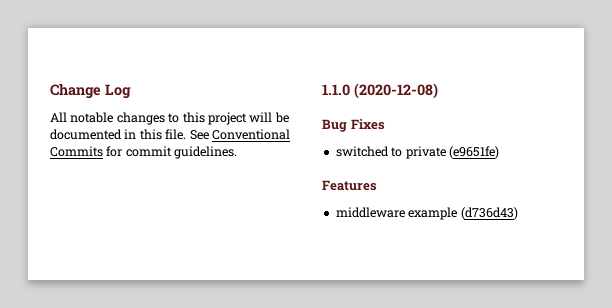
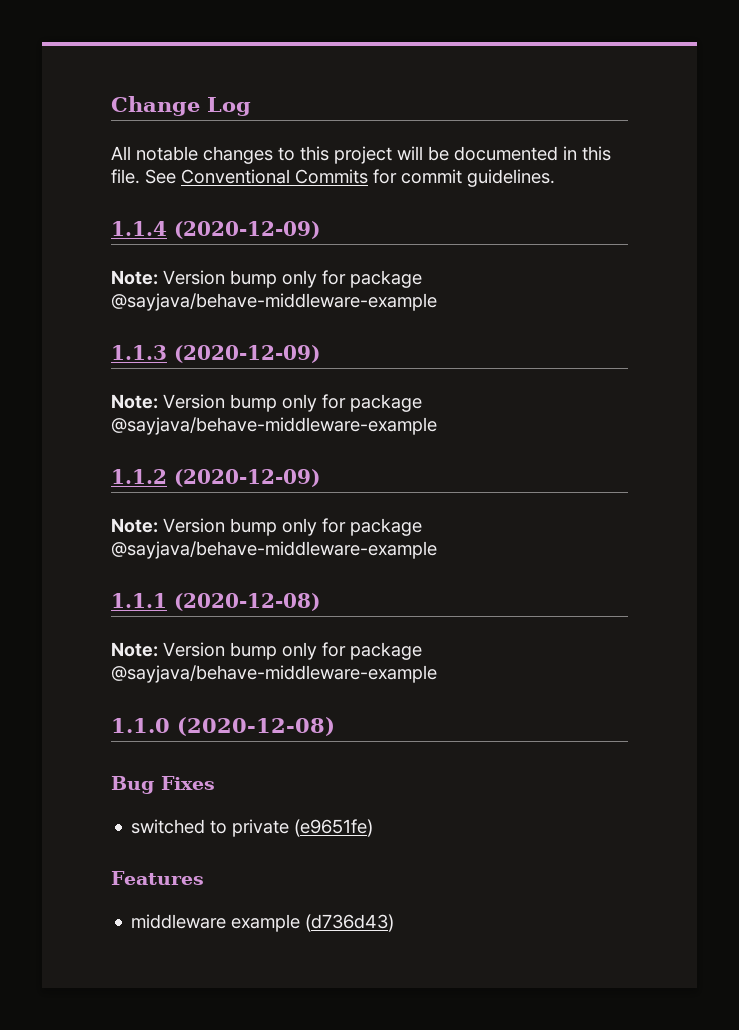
(238, 152) none -> [111,221,320,239] [111,270,422,288] [111,293,437,311] [111,345,320,363] [111,394,422,412] [111,417,437,435] [111,469,320,487] [111,518,422,536] [111,541,437,559] [111,593,320,611] [111,642,422,660] [111,665,437,683] // 1.1.4 (2020-12-09) // Note: Version bump only for package @sayjava/behave-middleware-example // 1.1.3 (2020-12-09) // Note: Version bump only for package @sayjava/behave-middleware-example // 1.1.2 (2020-12-09) // Note: Version bump only for package @sayjava/behave-middleware-example // 1.1.1 (2020-12-08) // Note: Version bump only for package @sayjava/behave-middleware-example

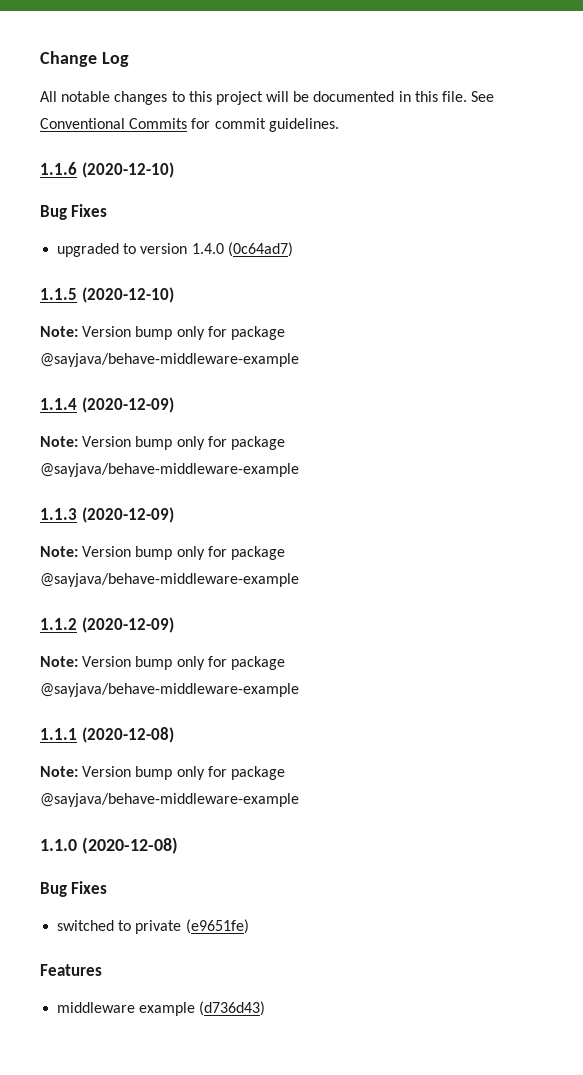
(555, 178) none -> [40,162,174,178] [40,204,108,220] [57,242,293,257] [40,287,174,303] [40,326,285,340] [40,353,299,367] // 1.1.6 (2020-12-10) // Bug Fixes // upgraded to version 1.4.0 (0c64ad7) // 1.1.5 (2020-12-10) // Note: Version bump only for package @sayjava/behave-middleware-example

